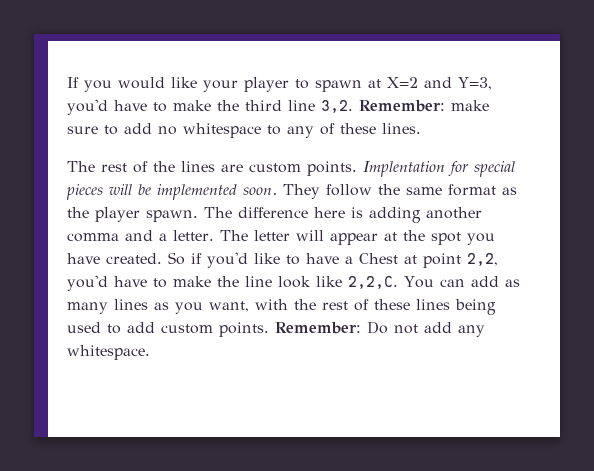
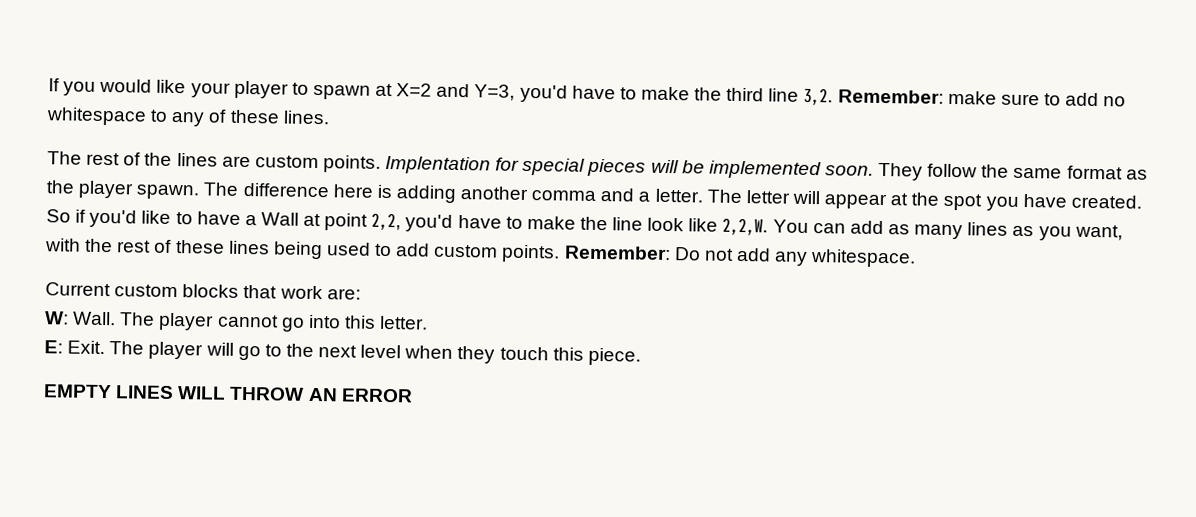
[359,253,398,264] Chest -> [260,212,299,226] Wall
[348,276,398,289] 2,2,C. -> [722,217,769,236] 2,2,W.
(150, 352) none -> [45,282,361,300] [45,311,429,332] [44,340,641,366] [43,384,413,403] // Current custom blocks that work are: // W: Wall. The player cannot go into this letter. // E: Exit. The player will go to the next level when they touch this piece. // EMPTY LINES WILL THROW AN ERROR

